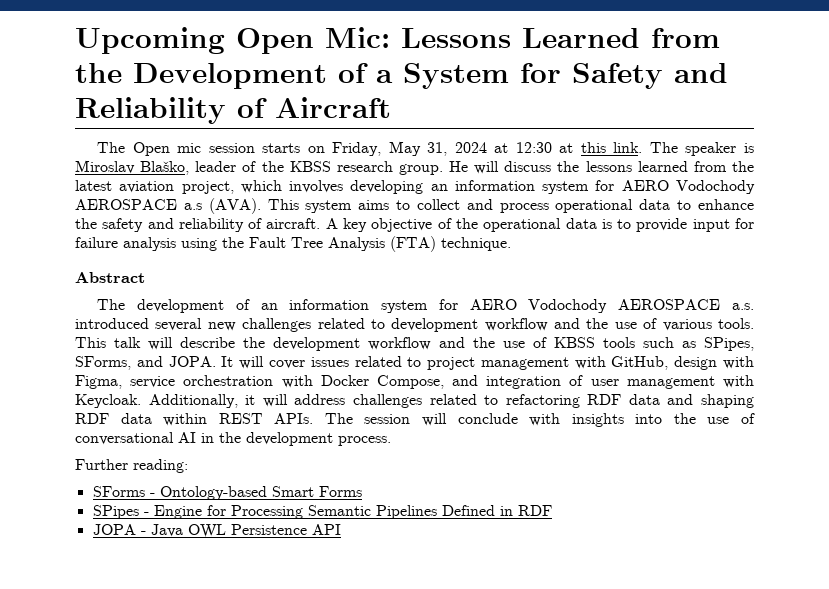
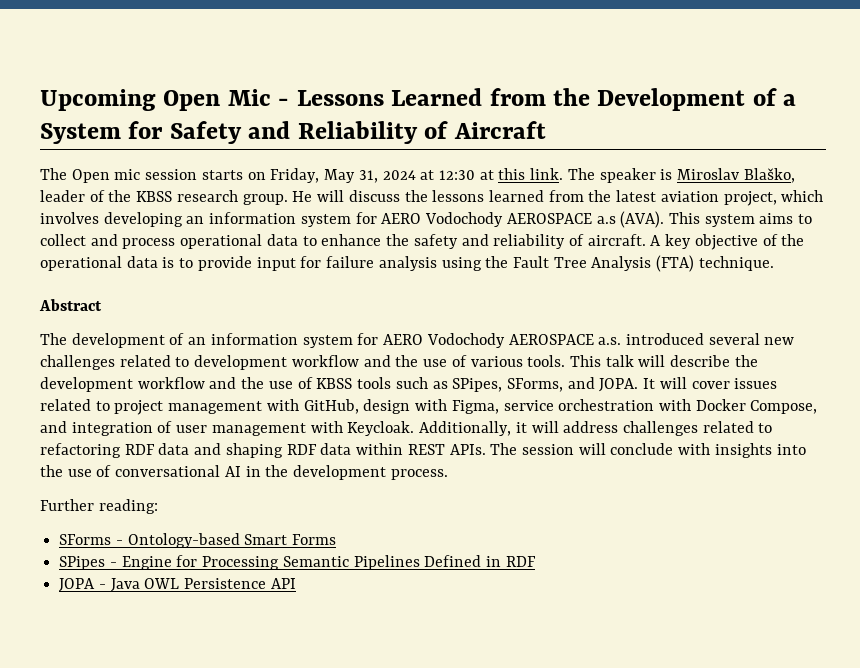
[325,27,390,48] Mic: -> [227,89,290,106] Mic -

